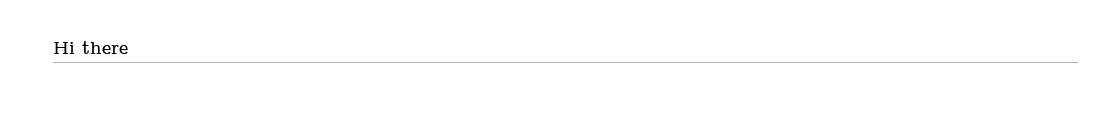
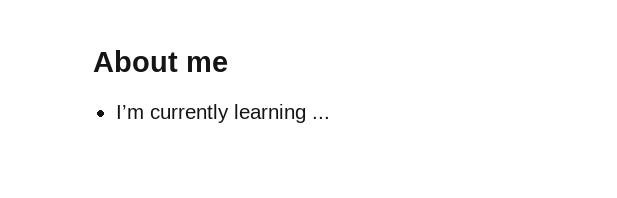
[53,41,128,54] Hi there -> [93,50,228,72] [115,104,330,123] About me // I’m currently learning ...

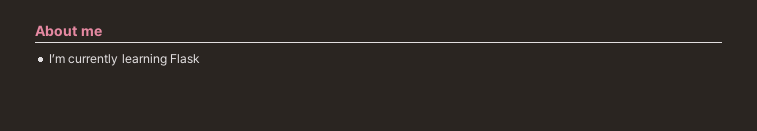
[311,116,330,119] ... -> [169,54,200,64] Flask

